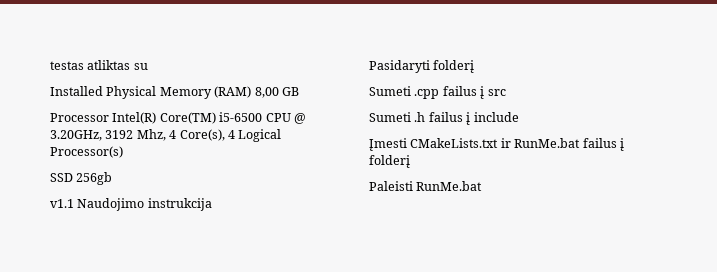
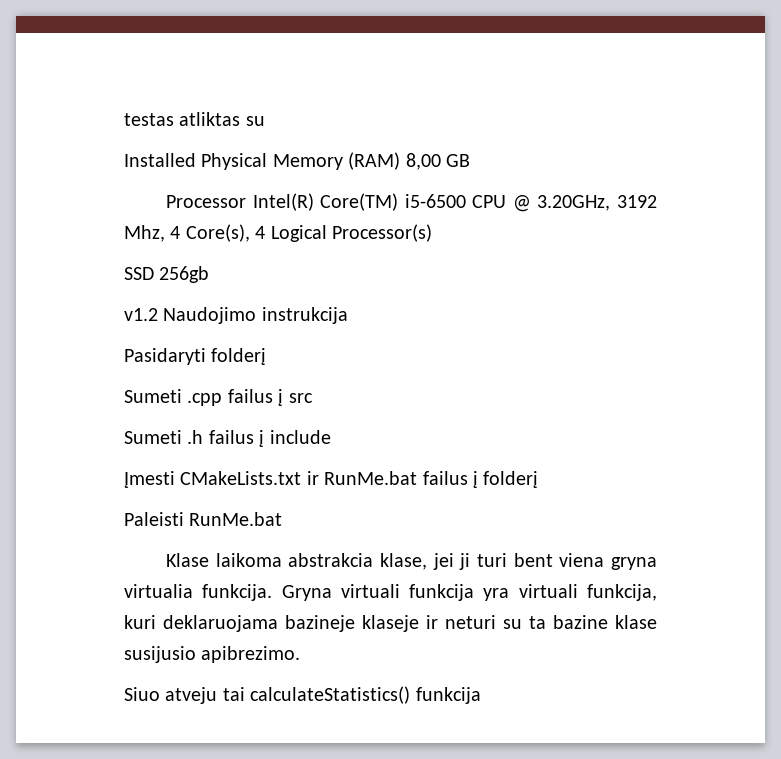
[50,199,74,208] v1.1 -> [124,308,158,321] v1.2
(483, 186) none -> [166,553,658,570] [124,584,657,601] [124,615,657,632] [124,646,301,663] [124,686,481,704] // Klase laikoma abstrakcia klase, jei ji turi bent viena gryna virtualia funkcija. Gryna virtuali funkcija yra virtuali funkcija, kuri deklaruojama bazineje klaseje ir neturi su ta bazine klase susijusio apibrezimo. // Siuo atveju tai calculateStatistics() funkcija

